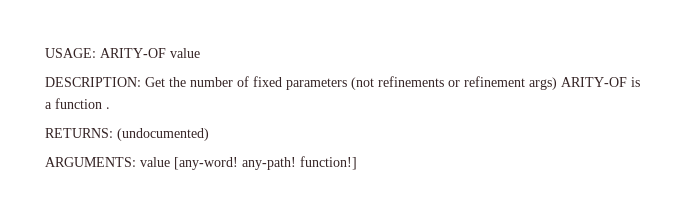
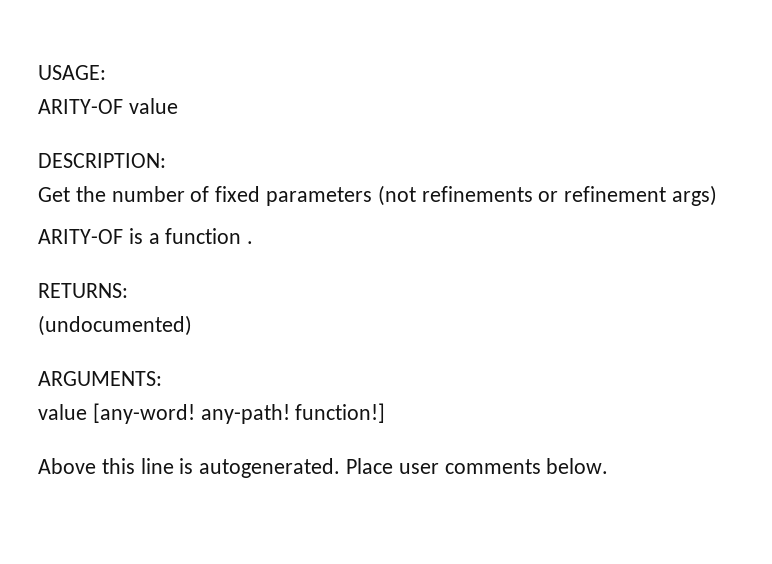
(96, 53) none -> (106, 72) //
(141, 82) none -> (166, 160) //
(557, 83) none -> (718, 195) //
(113, 133) none -> (128, 290) //
(136, 162) none -> (162, 378) //
(357, 163) none -> [38,458,609,478] // Above this line is autogenerated. Place user comments below.

